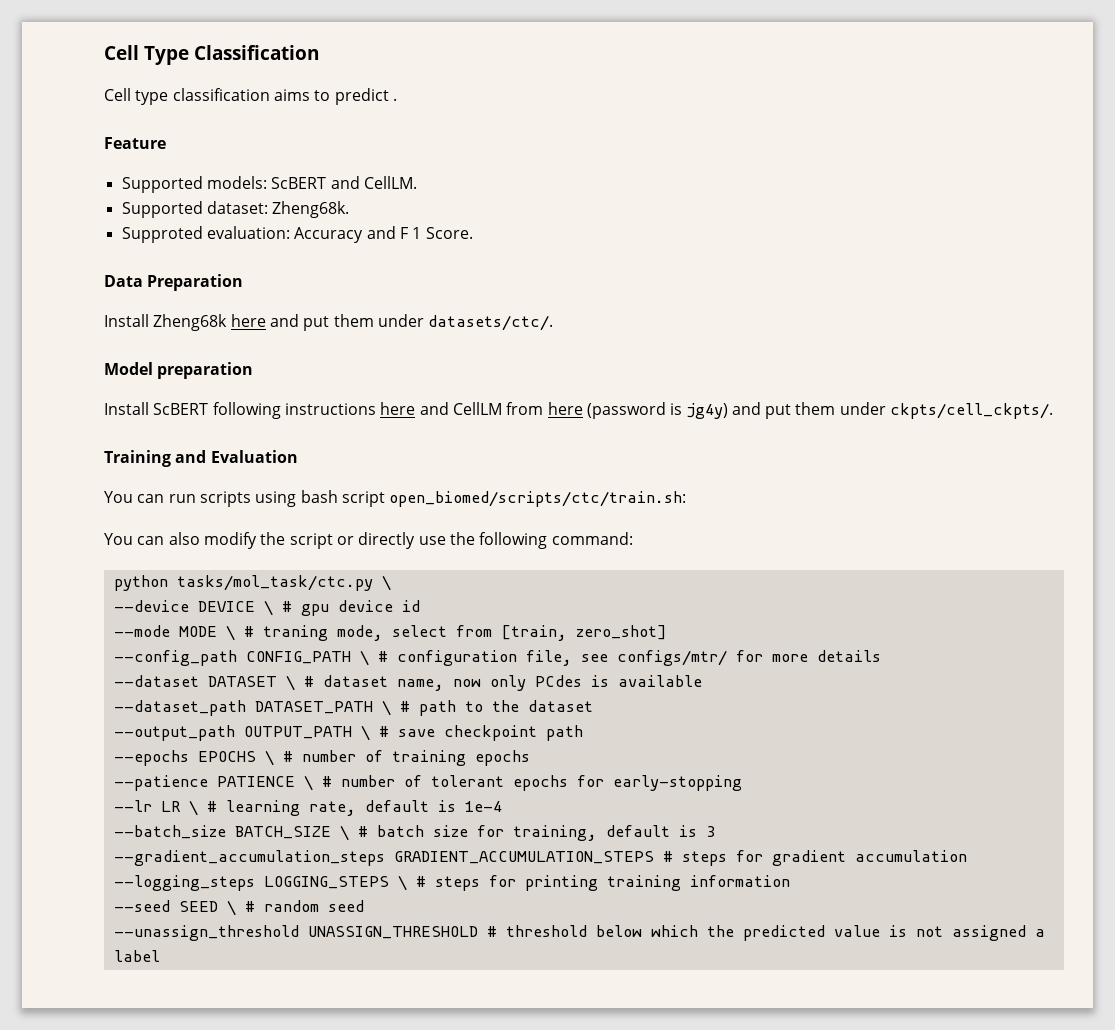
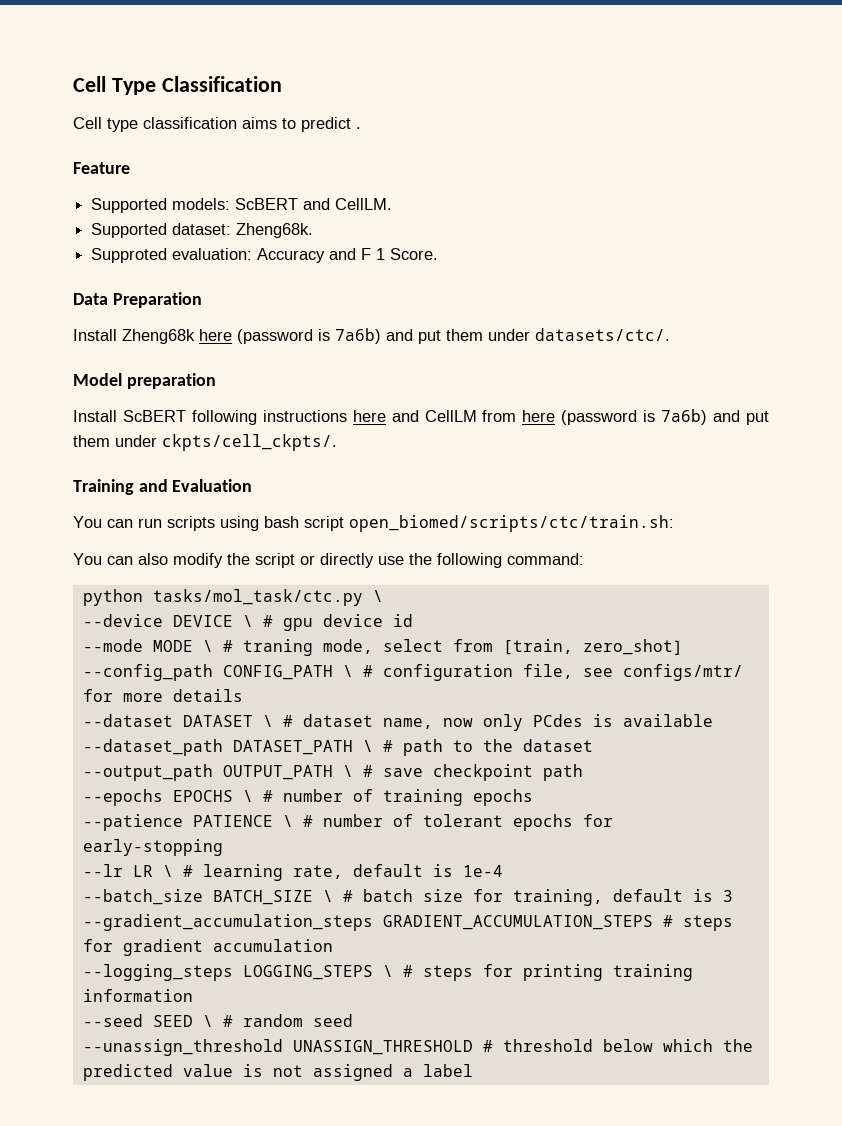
(266, 320) none -> [237,328,381,344] (password is 7a6b)
[686,403,728,419] jg4y) -> [661,409,708,425] 7a6b)

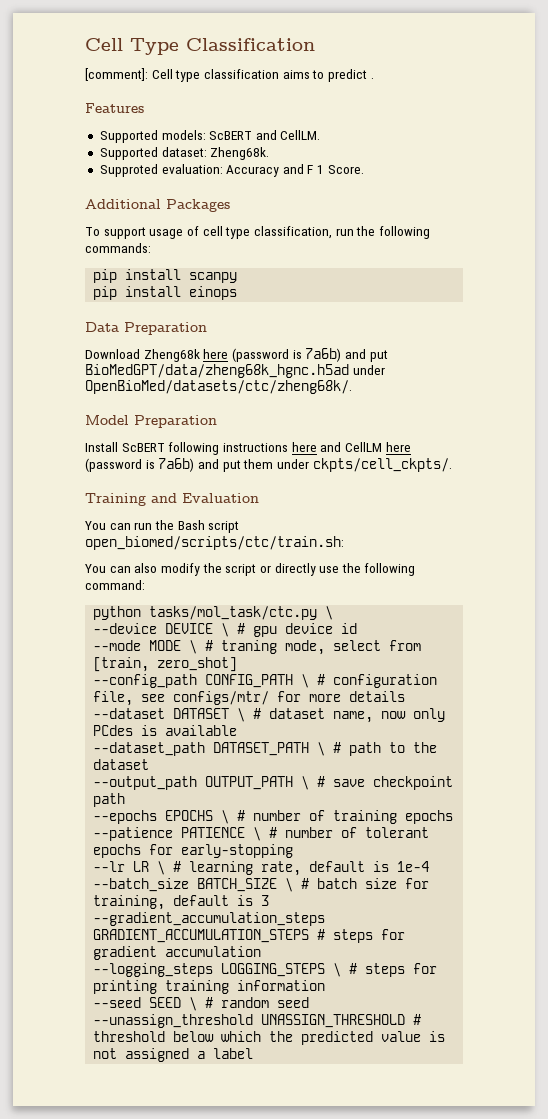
(282, 84) none -> [85,68,148,81] [comment]:
[73,162,130,174] Feature -> [85,103,144,113] Features
(439, 254) none -> [85,199,230,212] [85,226,430,239] [85,243,151,253] [93,269,238,283] [93,286,238,300] // Additional Packages // To support usage of cell type classification, run the following commands: // pip install scanpy // pip install einops
[73,329,117,341] Install -> [85,349,140,359] Download
[446,328,670,341] them under datasets/ctc/. -> [85,364,385,378] [85,380,352,394] BioMedGPT/data/zheng68k_hgnc.h5ad under OpenBioMed/datasets/ctc/zheng68k/.
[126,373,216,389] preparation -> [134,415,217,428] Preparation
[482,410,517,422] from -> (382, 447) none
[167,516,299,531] scripts using bash -> [154,520,205,530] the Bash

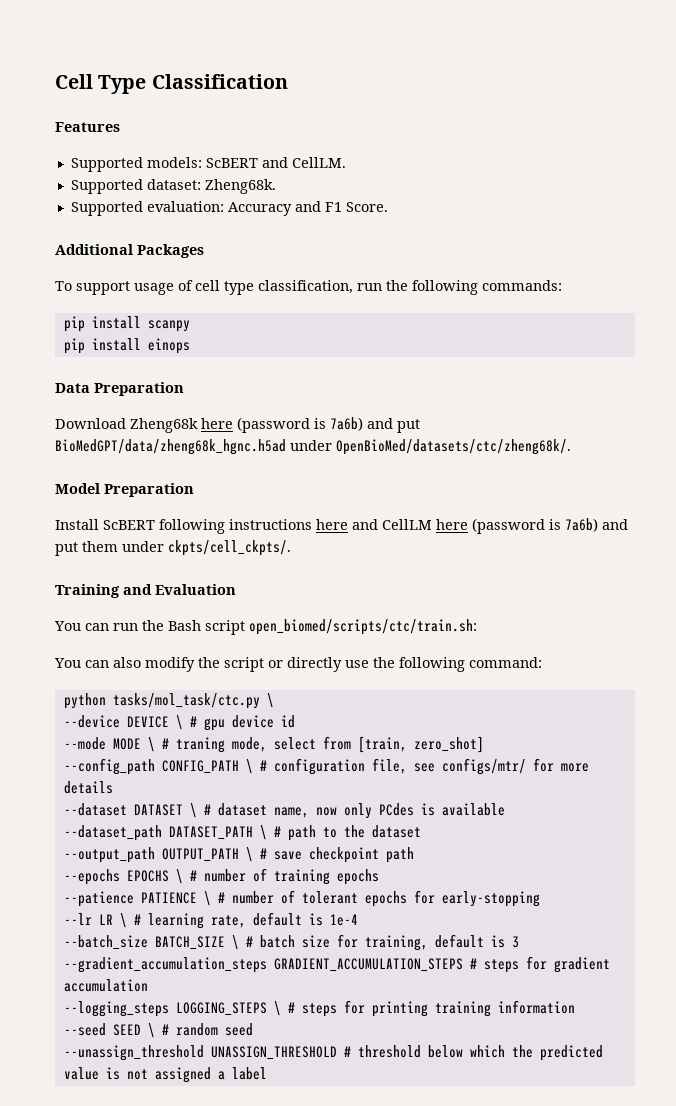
[85,68,374,82] // [comment]: Cell type classification aims to predict . -> (288, 81) none
[99,164,158,177] Supproted -> [70,201,143,216] Supported
[307,165,325,174] F 1 -> [324,202,342,212] F1

